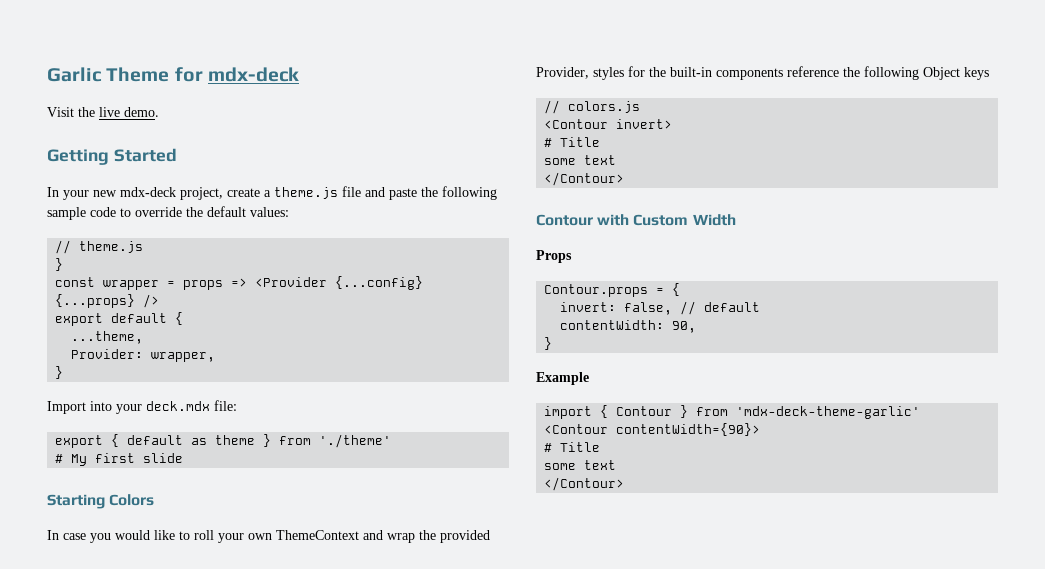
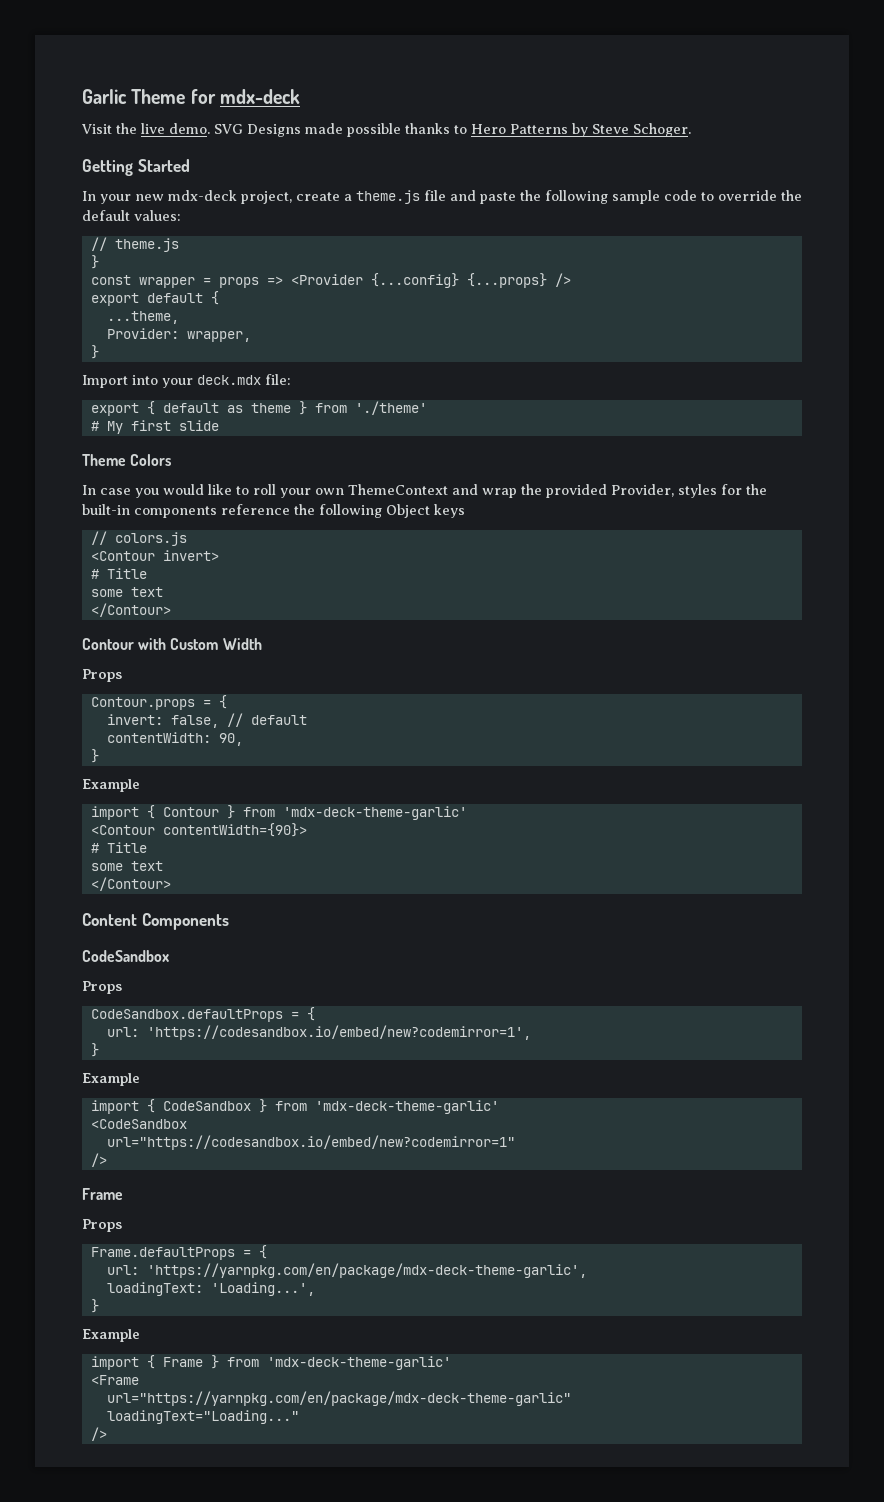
(159, 112) none -> [214,123,691,137] SVG Designs made possible thanks to Hero Patterns by Steve Schoger.
[47,494,105,509] Starting -> [82,454,126,466] Theme
(625, 484) none -> [82,913,229,930] [82,950,169,962] [82,981,122,994] [90,1007,315,1022] [106,1025,531,1040] [90,1043,99,1057] [82,1073,140,1086] [90,1099,499,1114] [90,1119,187,1129] [106,1135,515,1150] [90,1153,107,1167] [82,1188,123,1200] [82,1219,122,1232] [90,1245,267,1260] [106,1263,587,1278] [106,1282,315,1296] [90,1299,99,1313] [82,1329,140,1342] [90,1355,451,1370] [90,1375,139,1385] [106,1391,571,1406] [106,1410,299,1424] [90,1427,107,1441] // Content Components // CodeSandbox // Props // CodeSandbox.defaultProps = { // url: 'https://codesandbox.io/embed/new?codemirror=1', // } // Example // import { CodeSandbox } from 'mdx-deck-theme-garlic' // <CodeSandbox // url="https://codesandbox.io/embed/new?codemirror=1" // /> // Frame // Props // Frame.defaultProps = { // url: 'https://yarnpkg.com/en/package/mdx-deck-theme-garlic', // loadingText: 'Loading...', // } // Example // import { Frame } from 'mdx-deck-theme-garlic' // <Frame // url="https://yarnpkg.com/en/package/mdx-deck-theme-garlic" // loadingText="Loading..." // />

